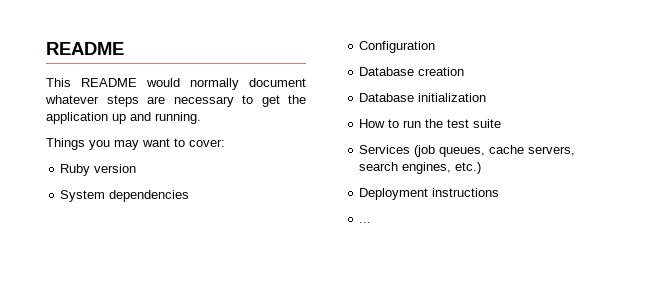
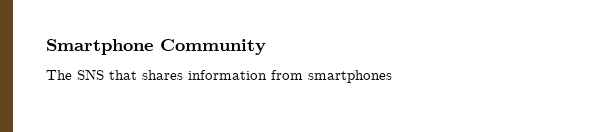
[46,42,124,55] [46,78,306,90] [45,95,306,107] [46,112,201,124] [46,138,225,150] [60,164,137,176] [60,190,190,202] [359,41,436,53] [359,67,465,76] [359,93,487,102] [359,119,502,128] [359,145,576,157] [359,162,482,174] [359,188,500,200] [359,222,372,223] README // This README would normally document whatever steps are necessary to get the application up and running. // Things you may want to cover: // Ruby version // System dependencies // Configuration // Database creation // Database initialization // How to run the test suite // Services (job queues, cache servers, search engines, etc.) // Deployment instructions // ... -> [46,39,266,55] [46,69,392,83] Smartphone Community // The SNS that shares information from smartphones

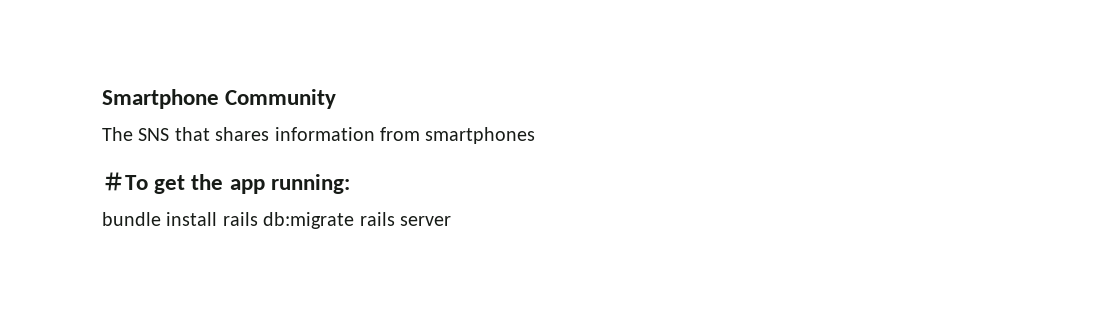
(392, 76) none -> [102,172,350,194] [102,212,451,229] // ＃To get the app running: // bundle install rails db:migrate rails server

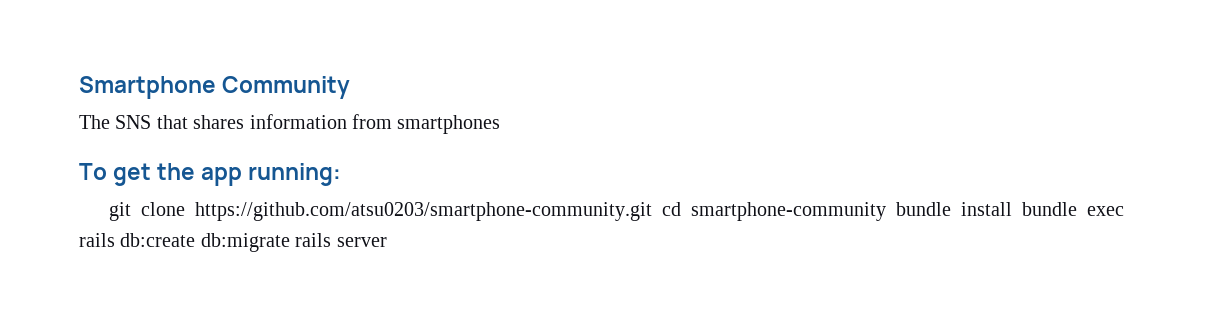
[102,172,125,191] ＃ -> (501, 124) none
[102,212,258,226] bundle install rails -> [108,202,1125,221] [79,233,196,247] git clone https://github.com/atsu0203/smartphone-community.git cd smartphone-community bundle install bundle exec rails db:create

